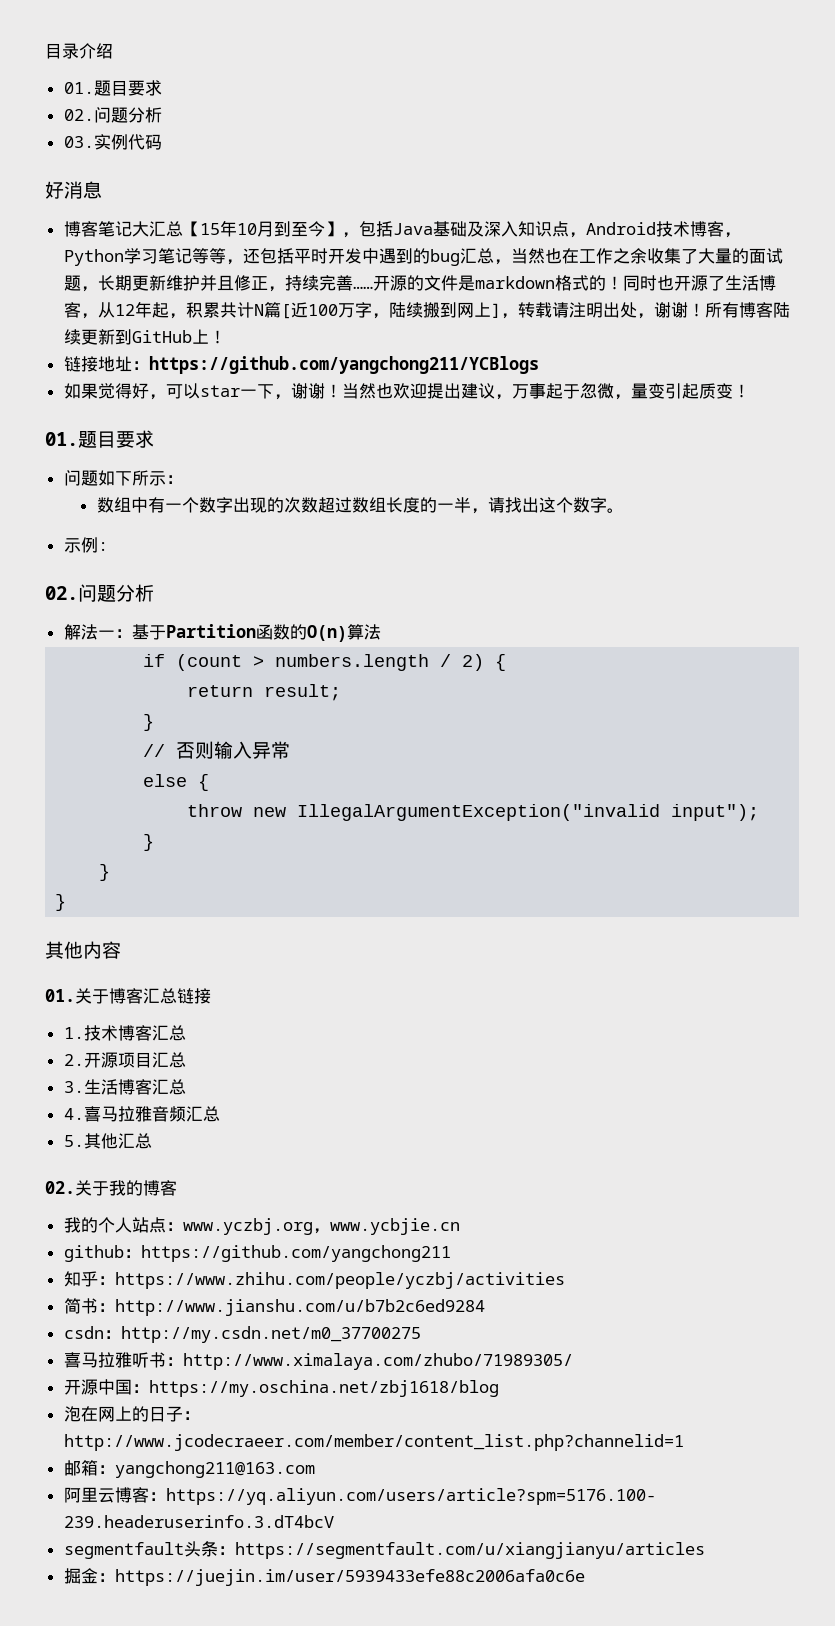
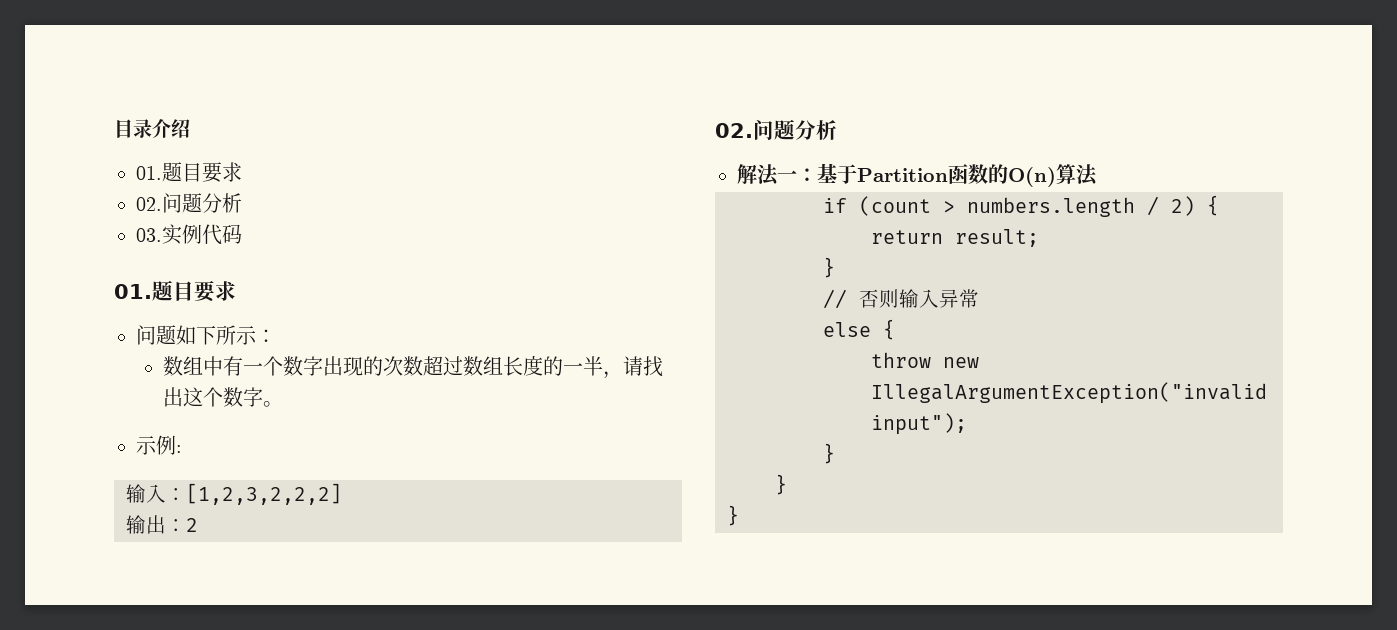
[45,181,102,199] [63,220,741,238] [63,248,783,266] [63,275,776,292] [63,301,790,319] [63,329,226,345] [63,356,539,374] [63,382,750,400] // 好消息 // 博客笔记大汇总【15年10月到至今】，包括Java基础及深入知识点，Android技术博客，Python学习笔记等等，还包括平时开发中遇到的bug汇总，当然也在工作之余收集了大量的面试题，长期更新维护并且修正，持续完善……开源的文件是markdown格式的！同时也开源了生活博客，从12年起，积累共计N篇[近100万字，陆续搬到网上]，转载请注明出处，谢谢！所有博客陆续更新到GitHub上！ // 链接地址：https://github.com/yangchong211/YCBlogs // 如果觉得好，可以star一下，谢谢！当然也欢迎提出建议，万事起于忽微，量变引起质变！ -> (242, 234) none
(108, 546) none -> [126,483,342,505] [126,515,198,534] // 输入：[1,2,3,2,2,2] // 输出：2
[45,941,121,959] [45,988,211,1004] [63,1025,186,1041] [63,1052,186,1068] [63,1079,186,1095] [63,1106,220,1122] [63,1133,152,1149] [45,1180,177,1196] [63,1217,460,1235] [63,1245,451,1262] [63,1271,565,1289] [63,1298,485,1316] [63,1326,421,1343] [63,1352,573,1370] [63,1379,499,1397] [63,1406,200,1422] [63,1434,684,1451] [63,1460,315,1478] [63,1487,656,1505] [63,1515,334,1528] [63,1541,705,1559] [63,1568,585,1586] // 其他内容 // 01.关于博客汇总链接 // 1.技术博客汇总 // 2.开源项目汇总 // 3.生活博客汇总 // 4.喜马拉雅音频汇总 // 5.其他汇总 // 02.关于我的博客 // 我的个人站点：www.yczbj.org，www.ycbjie.cn // github：https://github.com/yangchong211 // 知乎：https://www.zhihu.com/people/yczbj/activities // 简书：http://www.jianshu.com/u/b7b2c6ed9284 // csdn：http://my.csdn.net/m0_37700275 // 喜马拉雅听书：http://www.ximalaya.com/zhubo/71989305/ // 开源中国：https://my.oschina.net/zbj1618/blog // 泡在网上的日子：http://www.jcodecraeer.com/member/content_list.php?channelid=1 // 邮箱：yangchong211@163.com // 阿里云博客：https://yq.aliyun.com/users/article?spm=5176.100- 239.headeruserinfo.3.dT4bcV // segmentfault头条：https://segmentfault.com/u/xiangjianyu/articles // 掘金：https://juejin.im/user/5939433efe88c2006afa0c6e -> (739, 515) none

